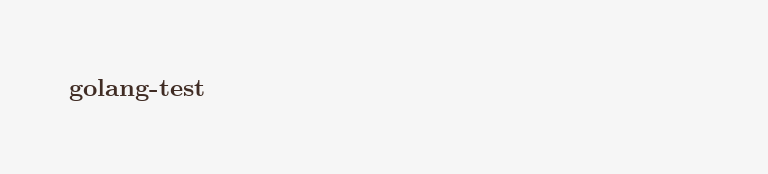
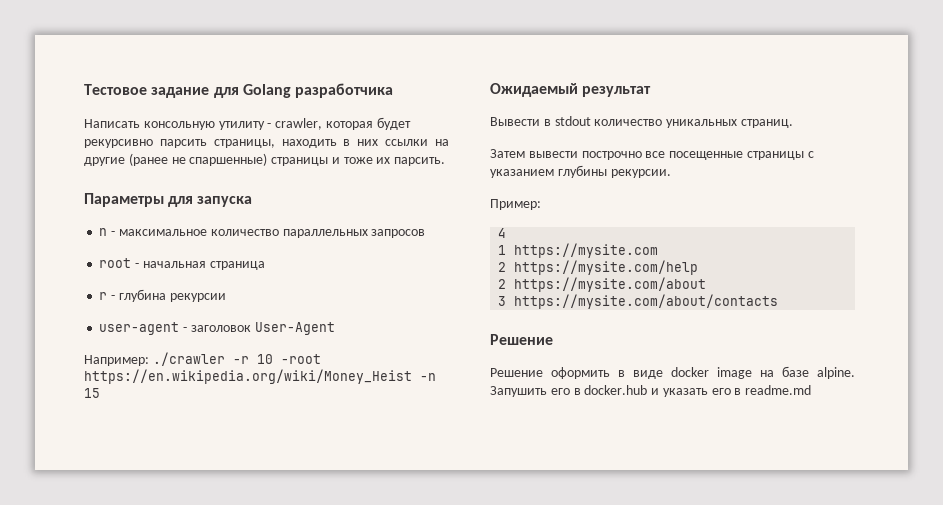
[69,79,205,101] golang-test -> [84,83,394,98] [84,117,411,130] [84,139,449,148] [84,153,446,166] [84,193,253,207] [99,228,426,238] [99,258,265,270] [99,289,226,302] [99,322,335,335] [84,352,321,366] [84,369,436,384] [84,388,100,398] [490,83,652,97] [490,116,793,128] [490,149,814,160] [490,165,671,178] [490,199,541,210] [498,228,507,238] [498,243,659,258] [498,260,699,275] [498,277,707,292] [498,294,779,309] [490,334,553,345] [490,366,855,379] [490,385,812,397] Тестовое задание для Golang разработчика // Написать консольную утилиту - crawler, которая будет рекурсивно парсить страницы, находить в них ссылки на другие (ранее не спаршенные) страницы и тоже их парсить. // Параметры для запуска // n - максимальное количество параллельных запросов // root - начальная страница // r - глубина рекурсии // user-agent - заголовок User-Agent // Например: ./crawler -r 10 -root https://en.wikipedia.org/wiki/Money_Heist -n 15 // Ожидаемый результат // Вывести в stdout количество уникальных страниц. // Затем вывести построчно все посещенные страницы с указанием глубины рекурсии. // Пример: // 4 // 1 https://mysite.com // 2 https://mysite.com/help // 2 https://mysite.com/about // 3 https://mysite.com/about/contacts // Решение // Решение оформить в виде docker image на базе alpine. Запушить его в docker.hub и указать его в readme.md

